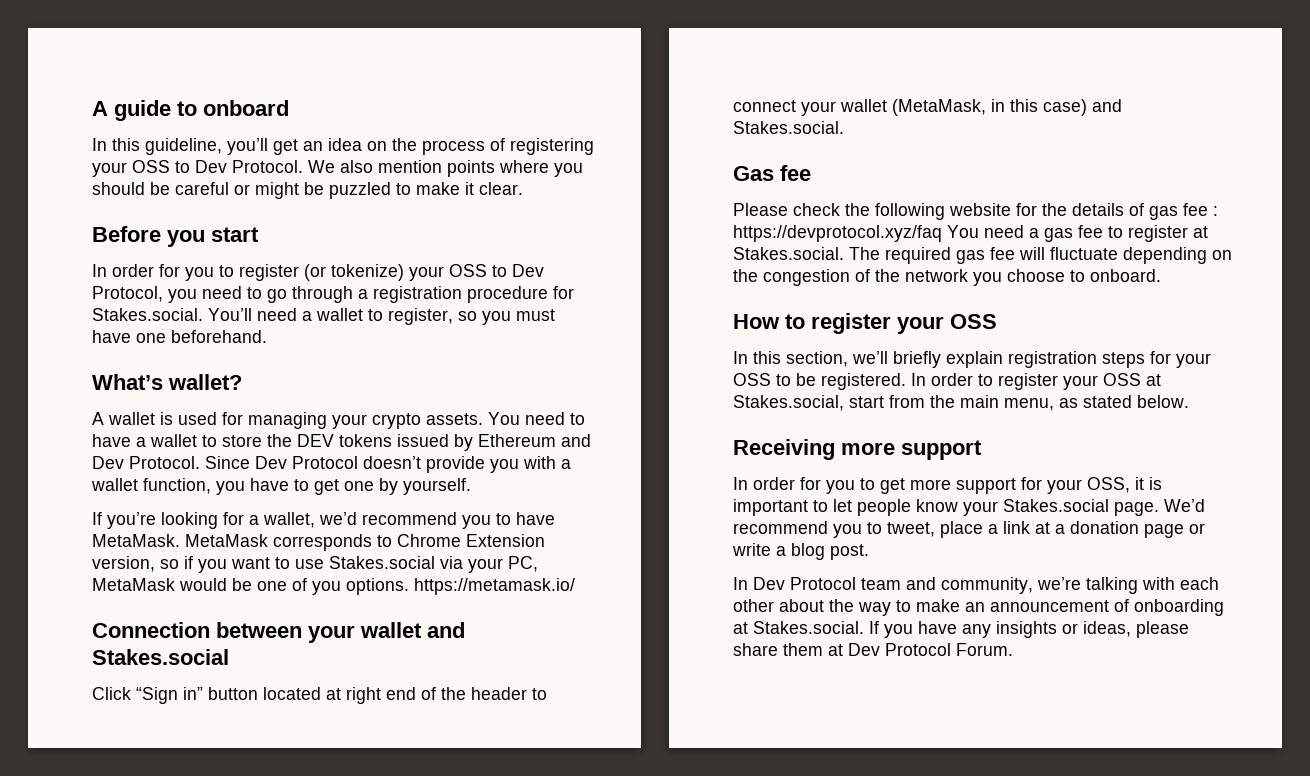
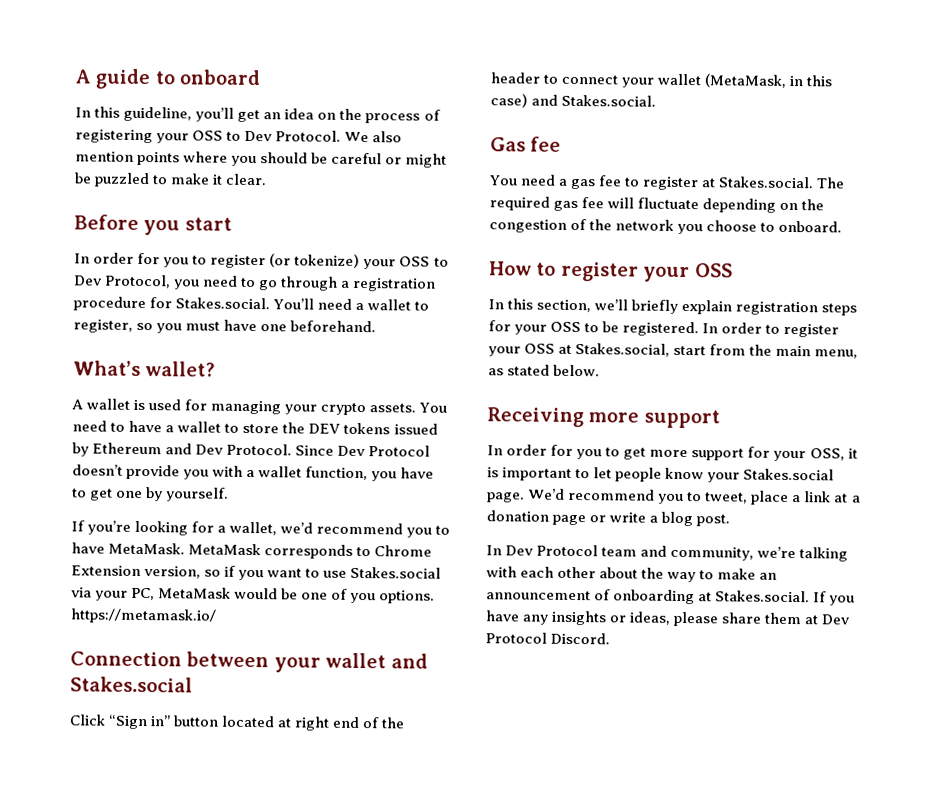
[733,203,1218,220] [733,225,942,242] Please check the following website for the details of gas fee : https://devprotocol.xyz/faq -> (562, 144) none
[956,643,1013,656] Forum. -> [550,632,611,645] Discord.

